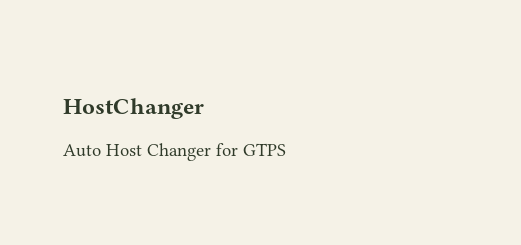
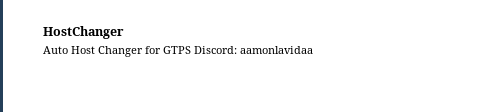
(286, 149) none -> [194,46,313,54] Discord: aamonlavidaa

